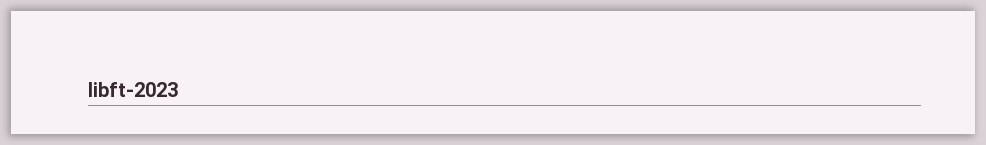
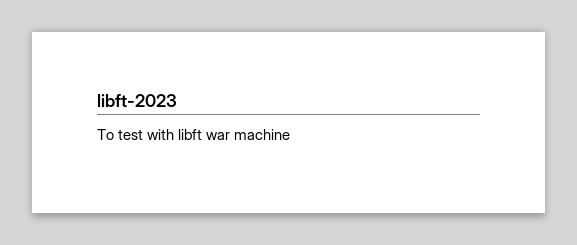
(178, 89) none -> [97,129,291,140] // To test with libft war machine

